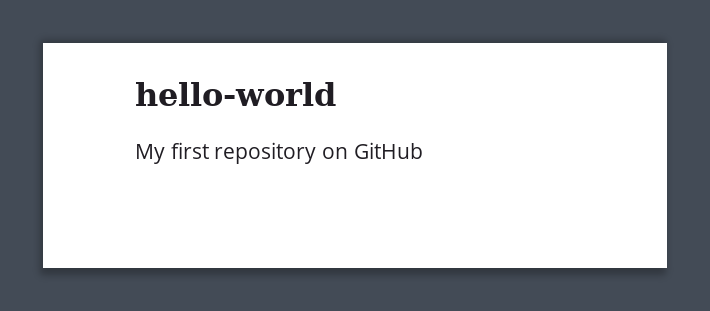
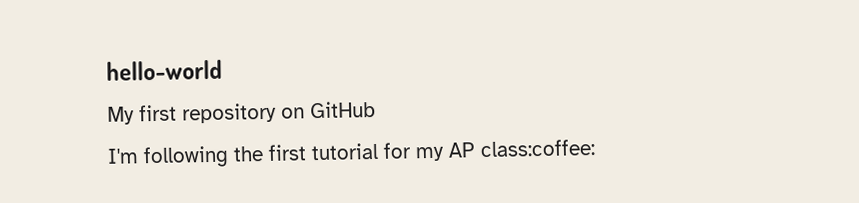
(423, 150) none -> [107,139,595,169] // I'm following the first tutorial for my AP class:coffee:

